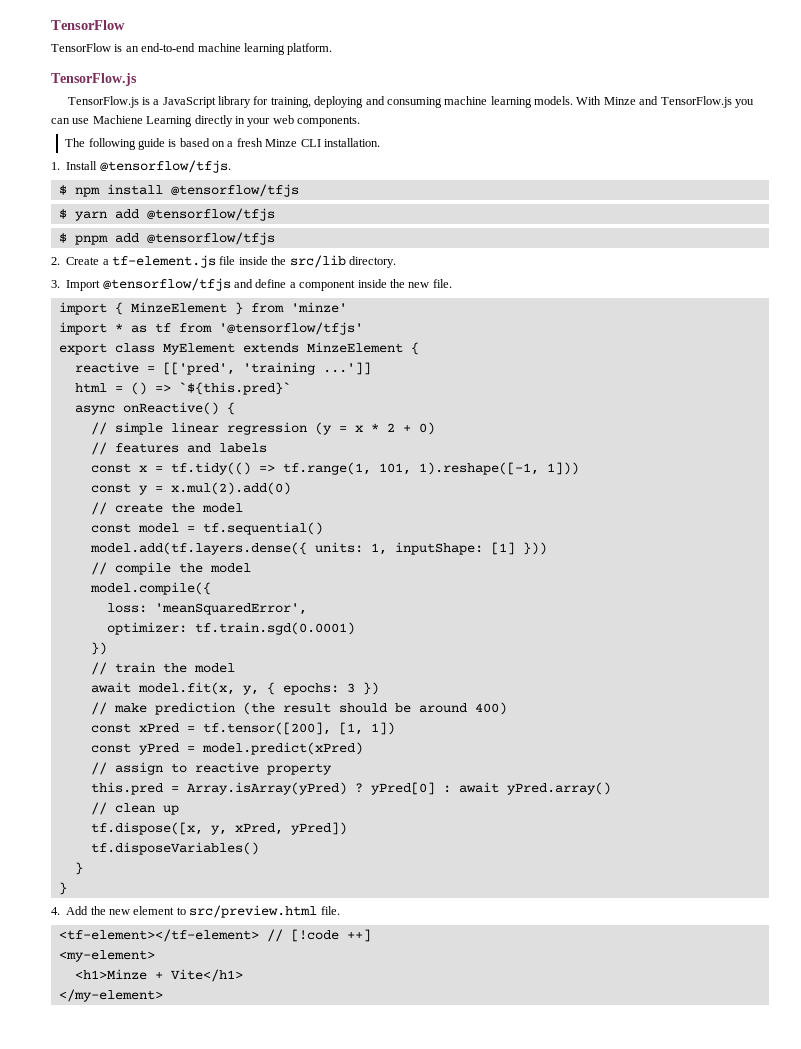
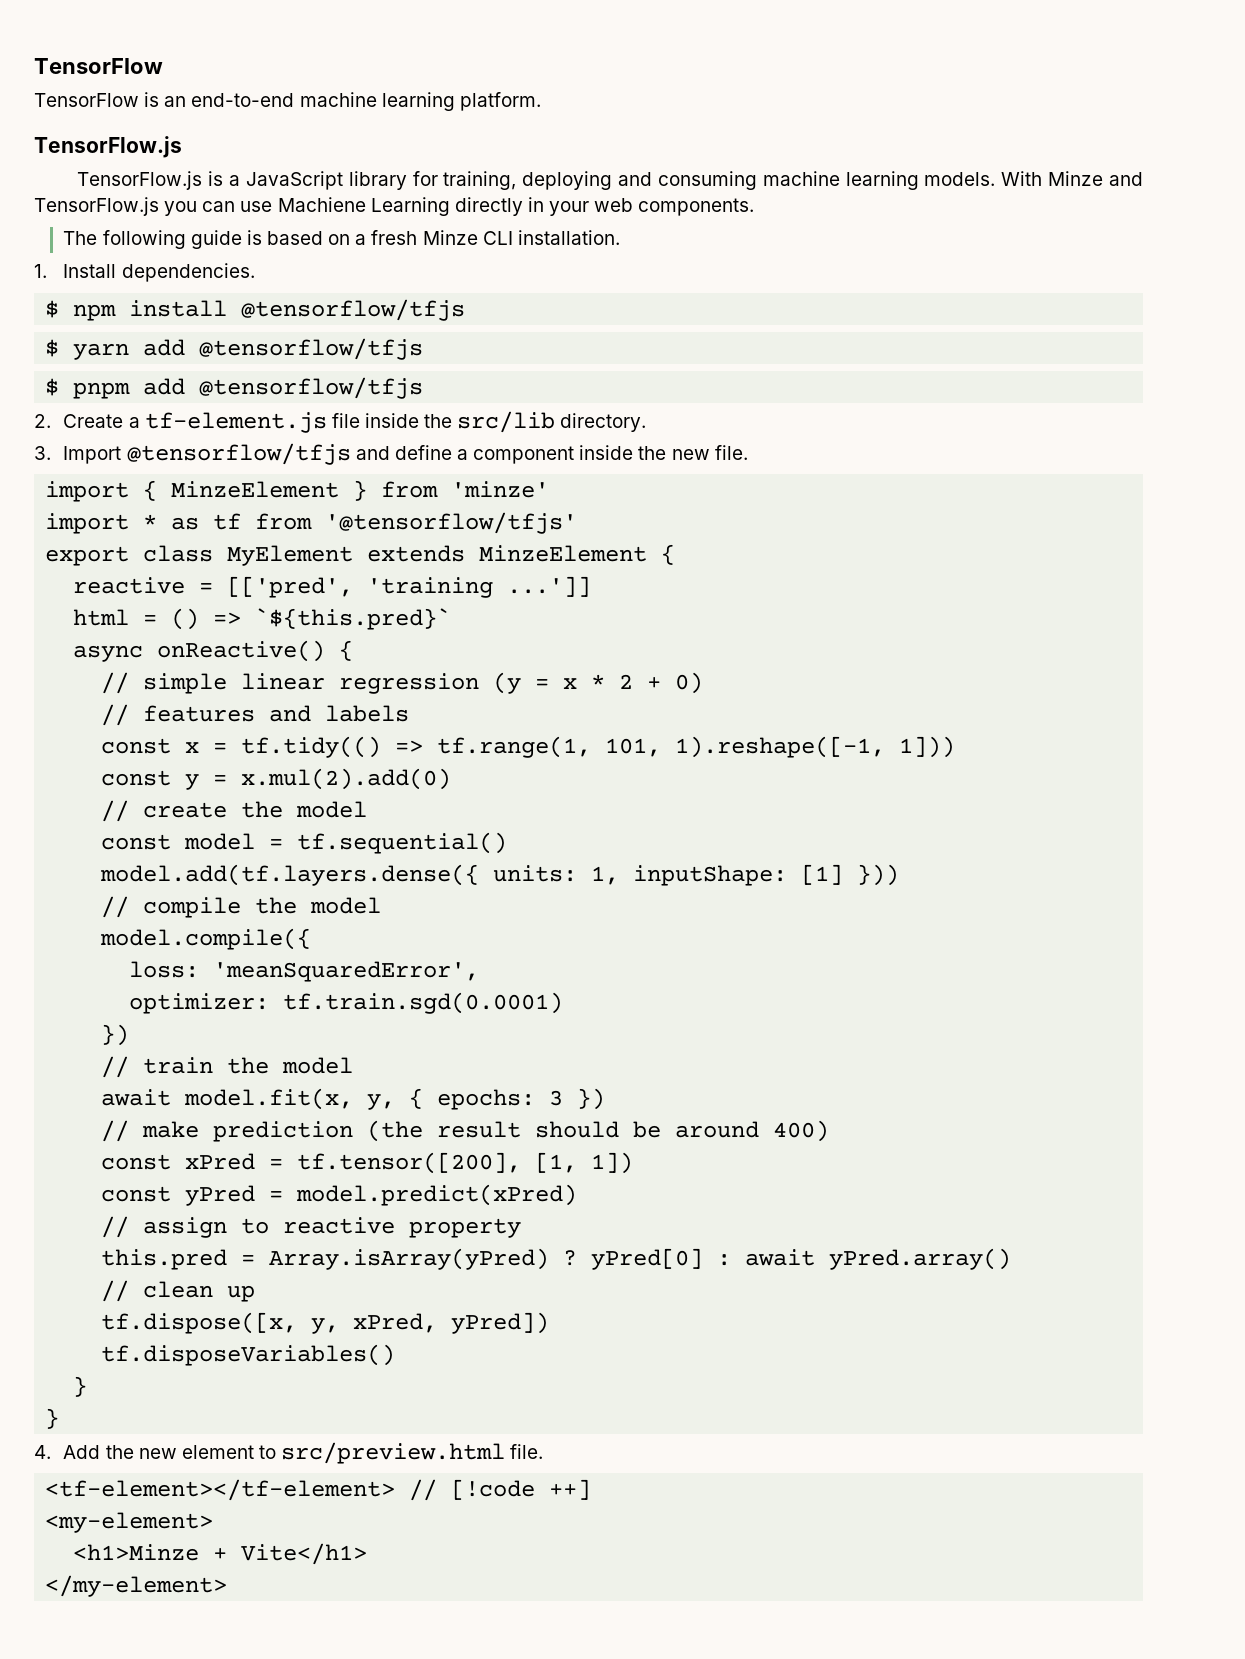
[99,160,231,173] @tensorflow/tfjs. -> [121,263,255,282] dependencies.

